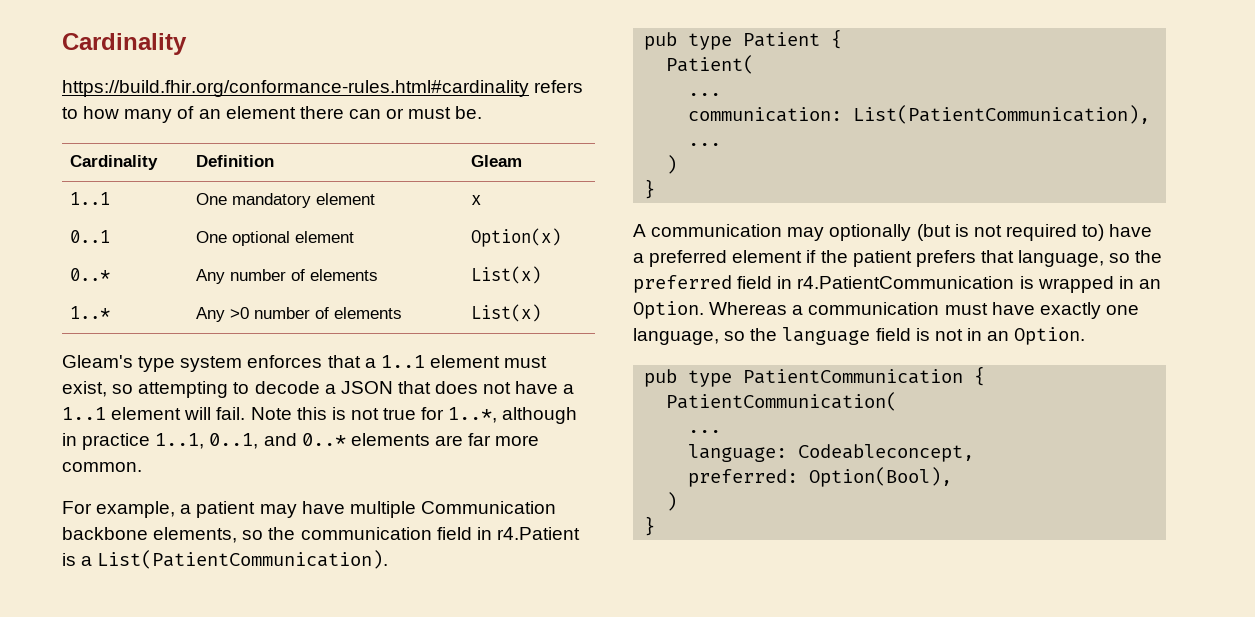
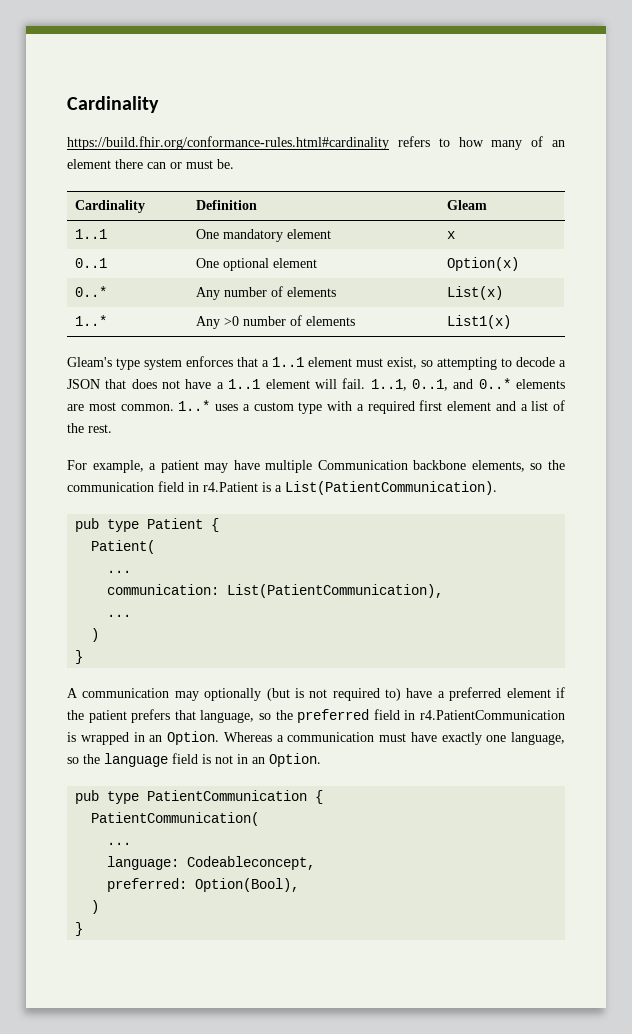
[471,304,542,322] List(x) -> [447,315,512,329] List1(x)
[250,407,578,424] [62,433,151,450] Note this is not true for 1..*, although in practice -> (366, 383) none
[468,433,540,446] far more -> [88,402,116,411] most
(142, 467) none -> [178,400,565,414] [67,423,112,433] 1..* uses a custom type with a required first element and a list of the rest.

